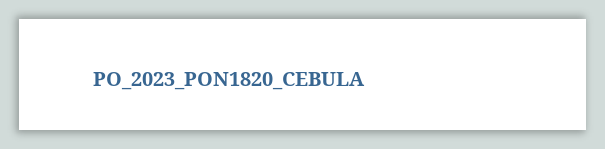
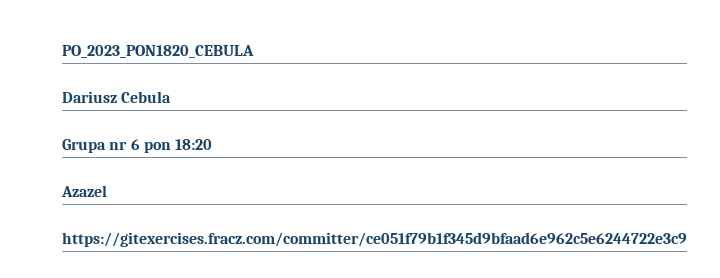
(365, 81) none -> [62,91,172,103] [62,139,213,153] [61,185,107,197] [62,232,687,247] // Dariusz Cebula // Grupa nr 6 pon 18:20 // Azazel // https://gitexercises.fracz.com/committer/ce051f79b1f345d9bfaad6e962c5e6244722e3c9

